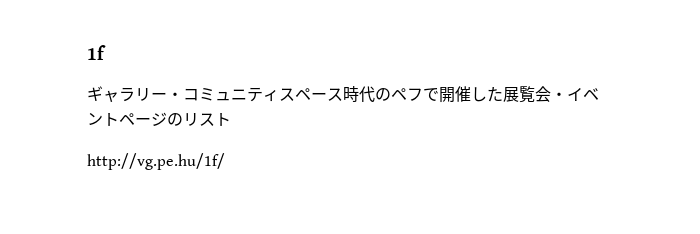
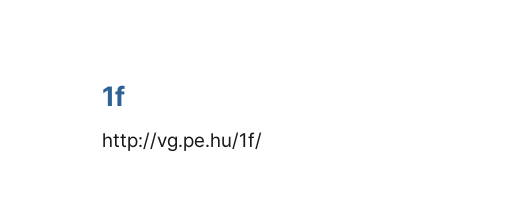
[87,86,599,103] [87,112,231,126] // ギャラリー・コミュニティスペース時代のペフで開催した展覧会・イベントページのリスト -> (125, 95) none

